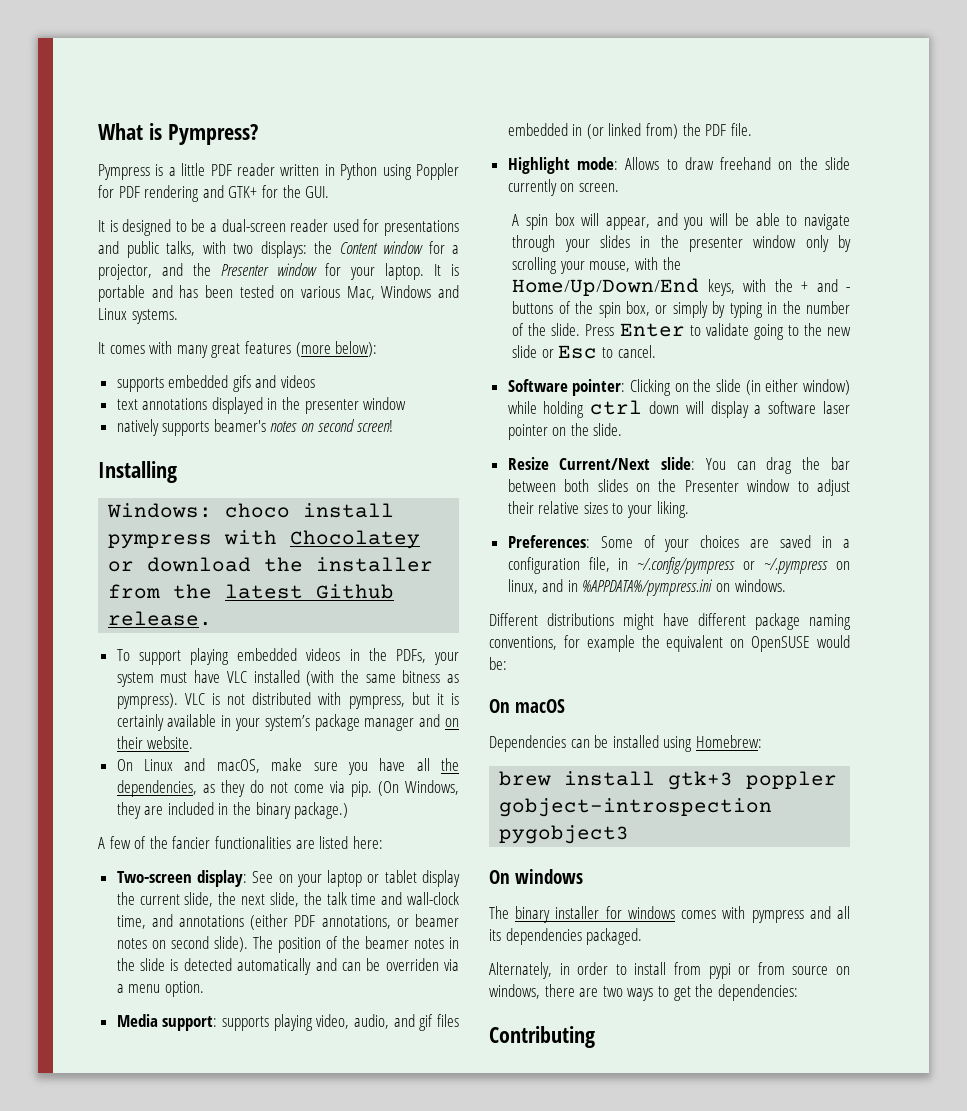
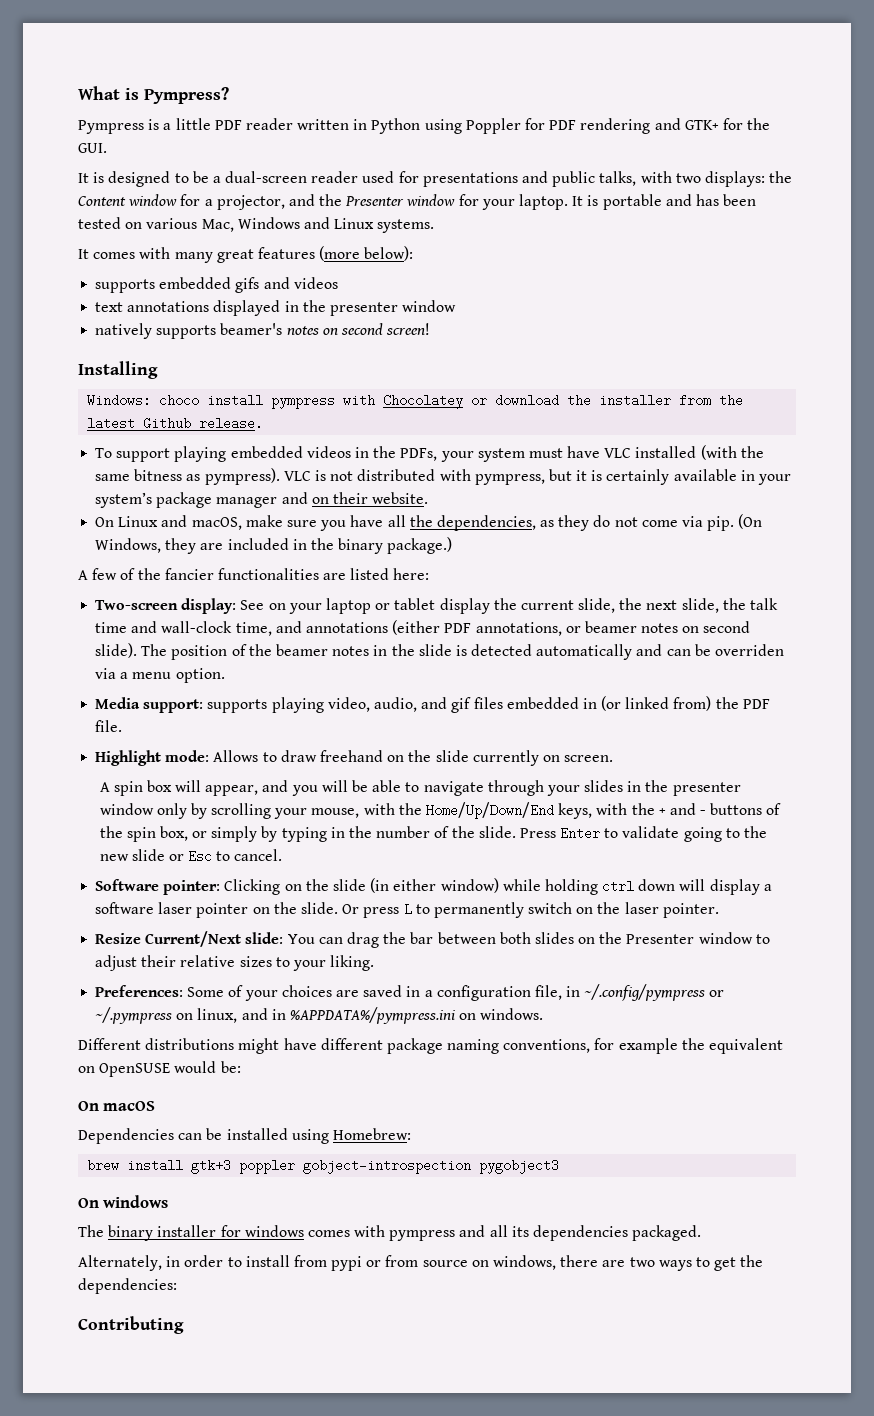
(623, 429) none -> [342,902,719,918] Or press L to permanently switch on the laser pointer.

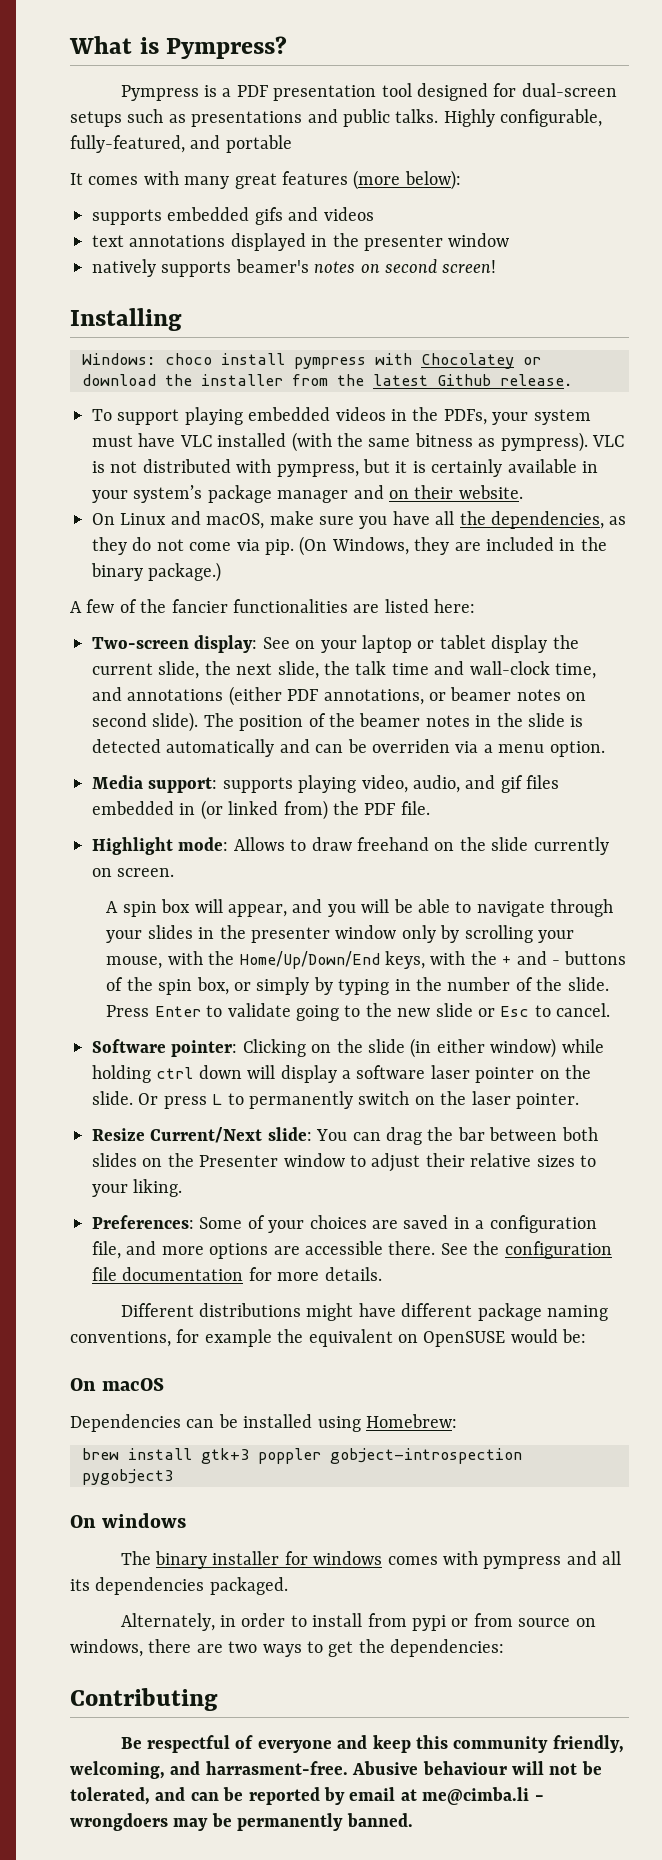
[175,118,771,134] [78,143,107,153] [78,171,793,187] [78,194,757,210] [78,217,435,233] little PDF reader written in Python using Poppler for PDF rendering and GTK+ for the GUI. // It is designed to be a dual-screen reader used for presentations and public talks, with two displays: the Content window for a projector, and the Presenter window for your laptop. It is portable and has been tested on various Mac, Windows and Linux systems. -> [236,83,617,101] [70,109,603,127] [70,135,292,153] PDF presentation tool designed for dual-screen setups such as presentations and public talks. Highly configurable, fully-featured, and portable
[566,984,725,1001] [95,1007,544,1024] in ~/.config/pympress or ~/.pympress on linux, and in %APPDATA%/pympress.ini on windows. -> [126,1241,612,1259] [92,1267,382,1281] and more options are accessible there. See the configuration file documentation for more details.
(184, 1325) none -> [120,1735,624,1753] [70,1761,602,1779] [70,1787,544,1805] [70,1813,413,1831] // Be respectful of everyone and keep this community friendly, welcoming, and harrasment-free. Abusive behaviour will not be tolerated, and can be reported by email at me@cimba.li − wrongdoers may be permanently banned.

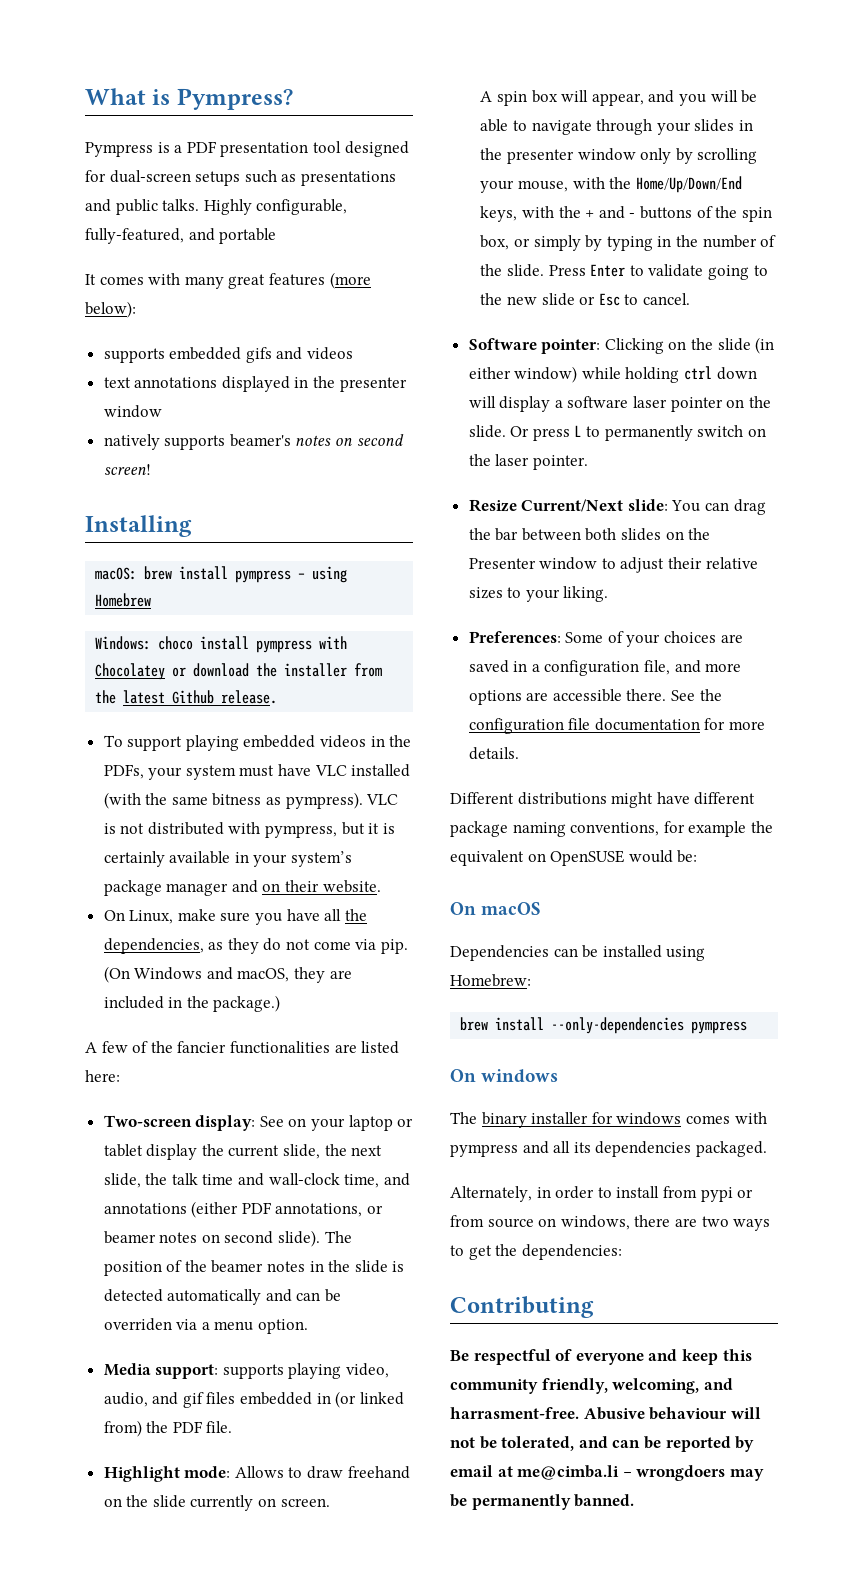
(182, 319) none -> [95,566,348,583] [95,593,152,607] // macOS: brew install pympress − using Homebrew
[120,511,265,529] Linux and macOS, -> [129,910,174,924] Linux,
[331,537,409,555] Windows, -> [134,967,290,982] Windows and macOS,
[91,563,143,581] binary -> (209, 1002) none
[201,1448,522,1464] [82,1469,173,1485] gtk+3 poppler gobject-introspection pygobject3 -> [551,1017,748,1034] --only-dependencies pympress

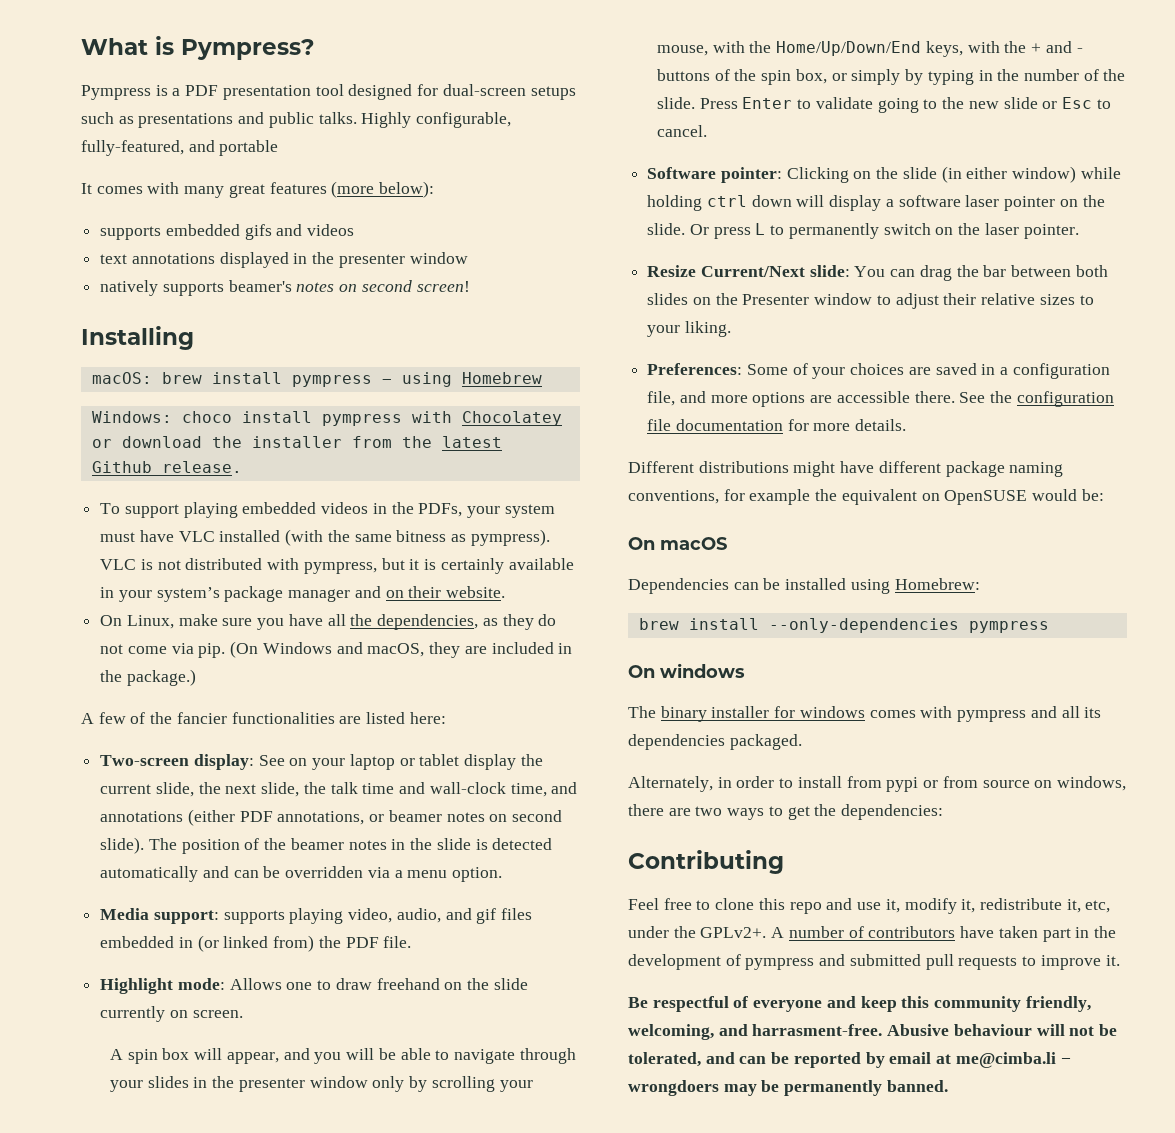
[103,1318,172,1331] overriden -> [285,866,364,878] overridden
(284, 1472) none -> [286,982,313,990] one
(594, 1307) none -> [628,898,1111,914] [628,926,1116,942] [628,954,1120,970] // Feel free to clone this repo and use it, modify it, redistribute it, etc, under the GPLv2+. A number of contributors have taken part in the development of pympress and submitted pull requests to improve it.

